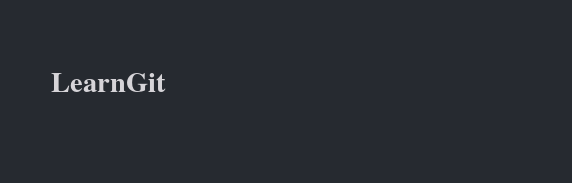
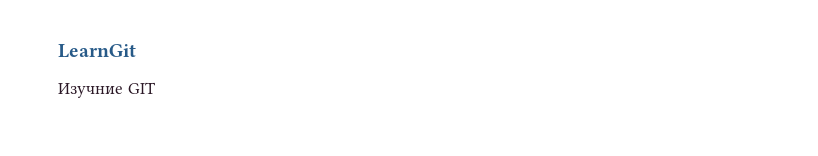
(166, 82) none -> [58,82,156,98] // Изучние GIT

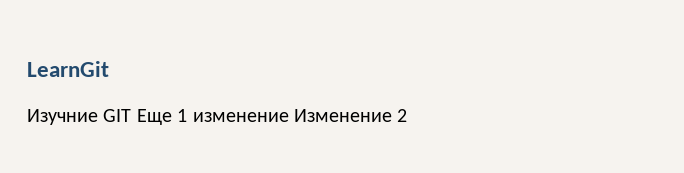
(156, 88) none -> [136,109,408,125] Еще 1 изменение Изменение 2

